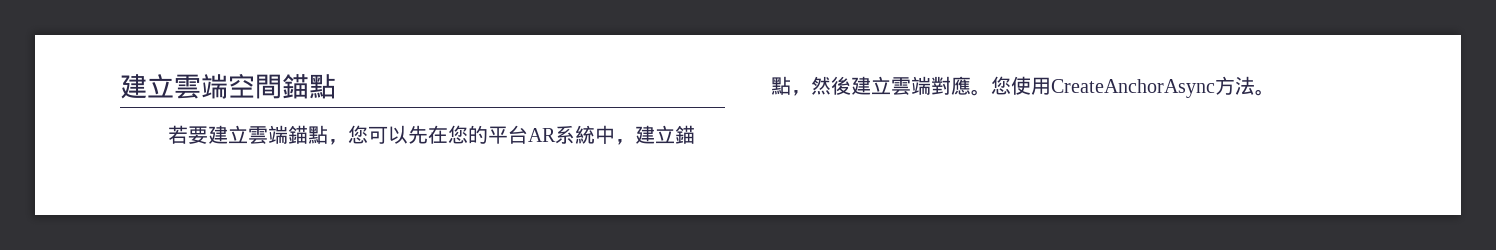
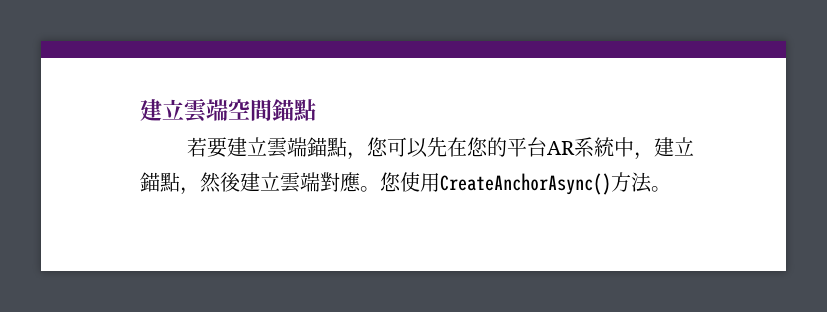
[1051,79,1215,98] CreateAnchorAsync -> [440,173,611,195] CreateAnchorAsync()

